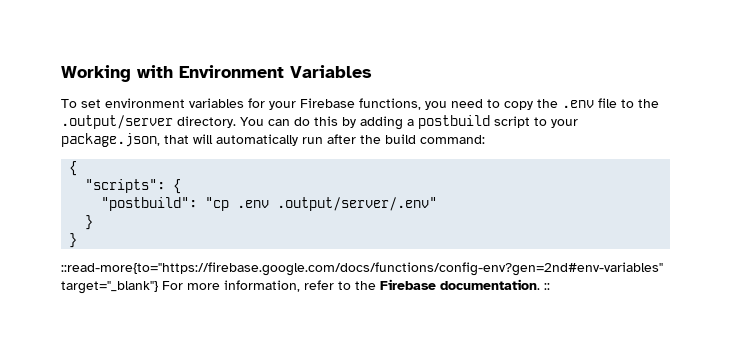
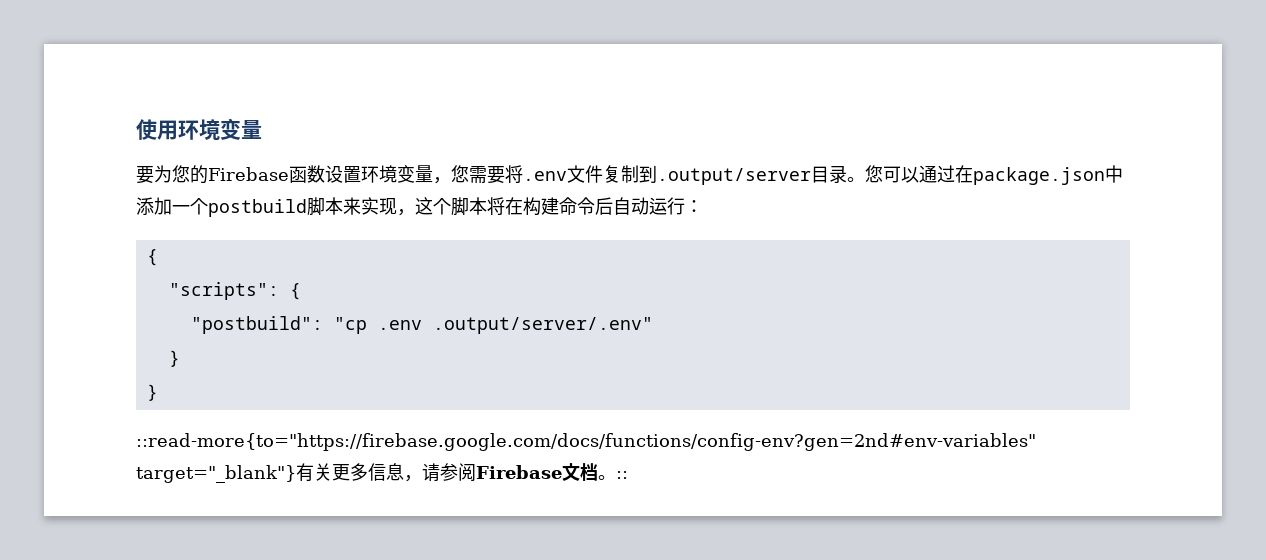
[61,65,372,82] [61,98,659,110] [61,115,578,130] [61,133,485,147] Working with Environment Variables // To set environment variables for your Firebase functions, you need to copy the .env file to the .output/server directory. You can do this by adding a postbuild script to your package.json, that will automatically run after the build command: -> [136,118,262,140] [136,165,1123,185] [136,197,703,217] 使用环境变量 // 要为您的Firebase函数设置环境变量，您需要将.env文件复制到.output/server目录。您可以通过在package.json中添加一个postbuild脚本来实现，这个脚本将在构建命令后自动运行：
[162,279,540,292] For more information, refer to the Firebase documentation. -> [296,463,616,482] 有关更多信息，请参阅Firebase文档。

